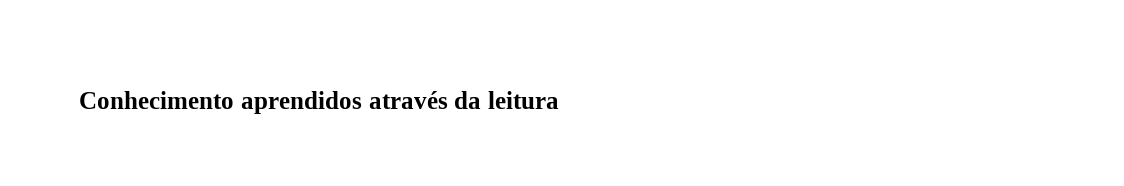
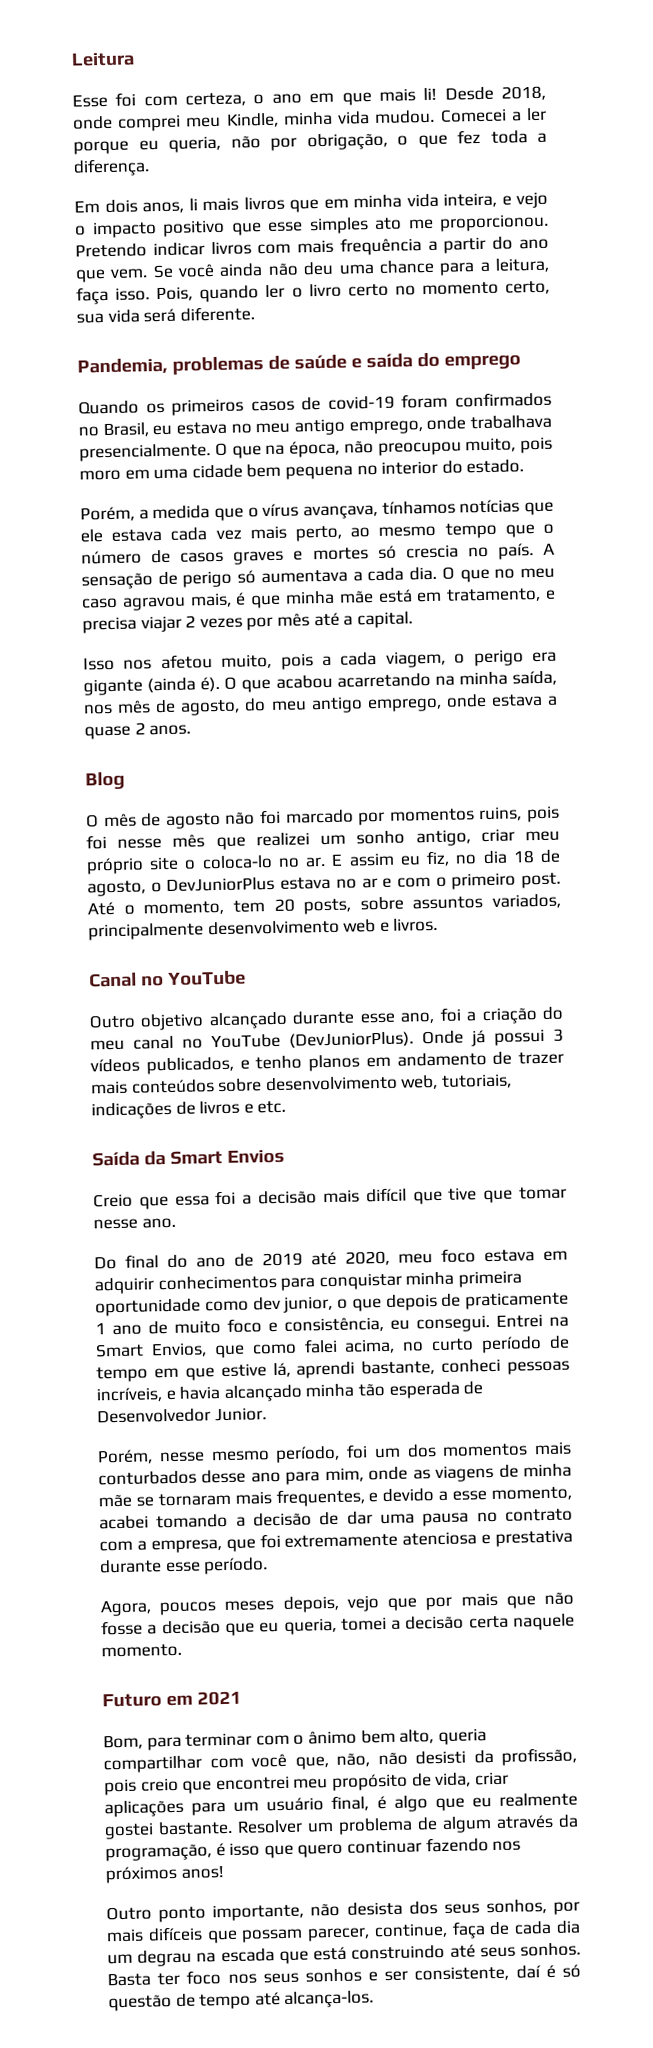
[79,91,559,114] Conhecimento aprendidos através da leitura -> [71,51,135,67] [72,85,546,108] [73,107,547,132] [73,129,547,155] [73,158,150,177] [74,191,548,214] [75,213,549,239] [75,236,549,258] [75,257,549,283] [76,280,550,305] [76,306,255,324] [77,352,521,376] [78,391,552,416] [78,414,552,438] [79,436,553,462] [79,459,525,481] [80,499,554,522] [80,522,554,543] [81,542,556,565] [81,566,556,590] [82,587,556,611] [82,611,413,634] [83,649,557,671] [83,670,557,696] [83,693,558,716] [84,722,192,740] [85,771,125,791] [86,805,560,829] [86,828,560,851] [86,849,561,875] [87,872,561,897] [87,893,561,916] [88,917,439,941] [89,970,246,988] [89,1006,564,1031] [90,1028,564,1051] [90,1051,564,1075] [91,1073,512,1095] [91,1100,287,1120] [92,1148,285,1167] [93,1186,567,1210] [93,1217,176,1230] [94,1248,568,1270] [94,1270,522,1295] [95,1291,569,1317] [95,1314,569,1336] [95,1335,571,1359] [96,1358,570,1383] [96,1381,484,1403] [97,1407,267,1424] [97,1441,572,1465] [98,1463,573,1486] [98,1486,573,1508] [99,1508,573,1530] [99,1529,573,1554] [99,1557,269,1575] [100,1591,574,1617] [101,1613,575,1637] [101,1643,182,1658] [102,1690,242,1708] [103,1728,487,1751] [103,1747,577,1774] [104,1771,509,1796] [104,1792,578,1818] [104,1814,579,1840] [105,1837,522,1862] [105,1865,224,1884] [106,1899,580,1923] [106,1920,581,1944] [107,1942,581,1967] [107,1964,581,1987] [108,1990,375,2012] Leitura // Esse foi com certeza, o ano em que mais li! Desde 2018, onde comprei meu Kindle, minha vida mudou. Comecei a ler porque eu queria, não por obrigação, o que fez toda a diferença. // Em dois anos, li mais livros que em minha vida inteira, e vejo o impacto positivo que esse simples ato me proporcionou. Pretendo indicar livros com mais frequência a partir do ano que vem. Se você ainda não deu uma chance para a leitura, faça isso. Pois, quando ler o livro certo no momento certo, sua vida será diferente. // Pandemia, problemas de saúde e saída do emprego // Quando os primeiros casos de covid-19 foram confirmados no Brasil, eu estava no meu antigo emprego, onde trabalhava presencialmente. O que na época, não preocupou muito, pois moro em uma cidade bem pequena no interior do estado. // Porém, a medida que o vírus avançava, tínhamos notícias que ele estava cada vez mais perto, ao mesmo tempo que o número de casos graves e mortes só crescia no país. A sensação de perigo só aumentava a cada dia. O que no meu caso agravou mais, é que minha mãe está em tratamento, e precisa viajar 2 vezes por mês até a capital. // Isso nos afetou muito, pois a cada viagem, o perigo era gigante (ainda é). O que acabou acarretando na minha saída, nos mês de agosto, do meu antigo emprego, onde estava a quase 2 anos. // Blog // O mês de agosto não foi marcado por momentos ruins, pois foi nesse mês que realizei um sonho antigo, criar meu próprio site o coloca-lo no ar. E assim eu fiz, no dia 18 de agosto, o DevJuniorPlus estava no ar e com o primeiro post. Até o momento, tem 20 posts, sobre assuntos variados, principalmente desenvolvimento web e livros. // Canal no YouTube // Outro objetivo alcançado durante esse ano, foi a criação do meu canal no YouTube (DevJuniorPlus). Onde já possui 3 vídeos publicados, e tenho planos em andamento de trazer mais conteúdos sobre desenvolvimento web, tutoriais, indicações de livros e etc. // Saída da Smart Envios // Creio que essa foi a decisão mais difícil que tive que tomar nesse ano. // Do final do ano de 2019 até 2020, meu foco estava em adquirir conhecimentos para conquistar minha primeira oportunidade como dev junior, o que depois de praticamente 1 ano de muito foco e consistência, eu consegui. Entrei na Smart Envios, que como falei acima, no curto período de tempo em que estive lá, aprendi bastante, conheci pessoas incríveis, e havia alcançado minha tão esperada de Desenvolvedor Junior. // Porém, nesse mesmo período, foi um dos momentos mais conturbados desse ano para mim, onde as viagens de minha mãe se tornaram mais frequentes, e devido a esse momento, acabei tomando a decisão de dar uma pausa no contrato com a empresa, que foi extremamente atenciosa e prestativa durante esse período. // Agora, poucos meses depois, vejo que por mais que não fosse a decisão que eu queria, tomei a decisão certa naquele momento. // Futuro em 2021 // Bom, para terminar com o ânimo bem alto, queria compartilhar com você que, não, não desisti da profissão, pois creio que encontrei meu propósito de vida, criar aplicações para um usuário final, é algo que eu realmente gostei bastante. Resolver um problema de algum através da programação, é isso que quero continuar fazendo nos próximos anos! // Outro ponto importante, não desista dos seus sonhos, por mais difíceis que possam parecer, continue, faça de cada dia um degrau na escada que está construindo até seus sonhos. Basta ter foco nos seus sonhos e ser consistente, daí é só questão de tempo até alcança-los.

